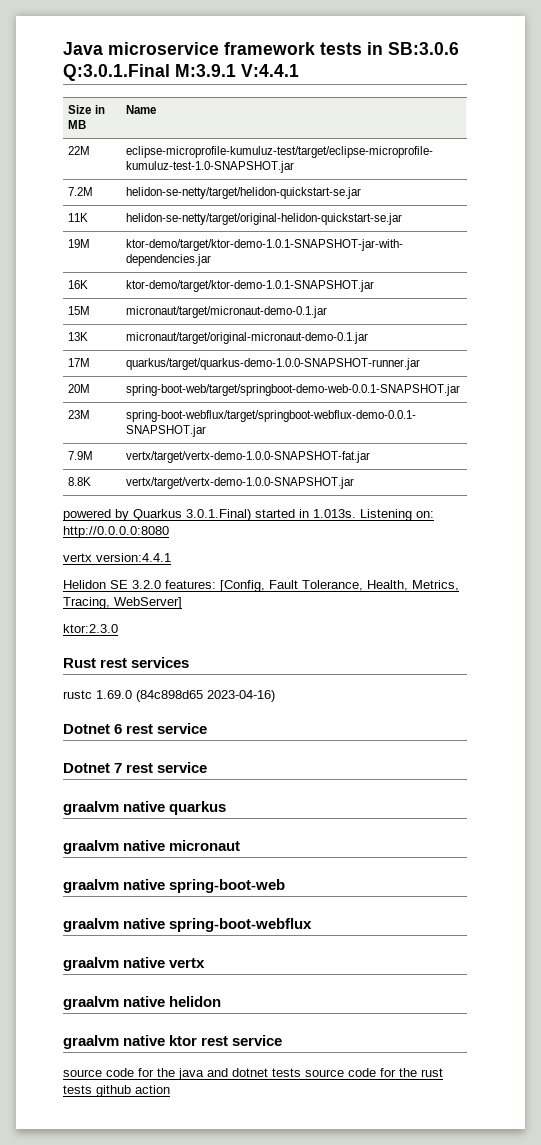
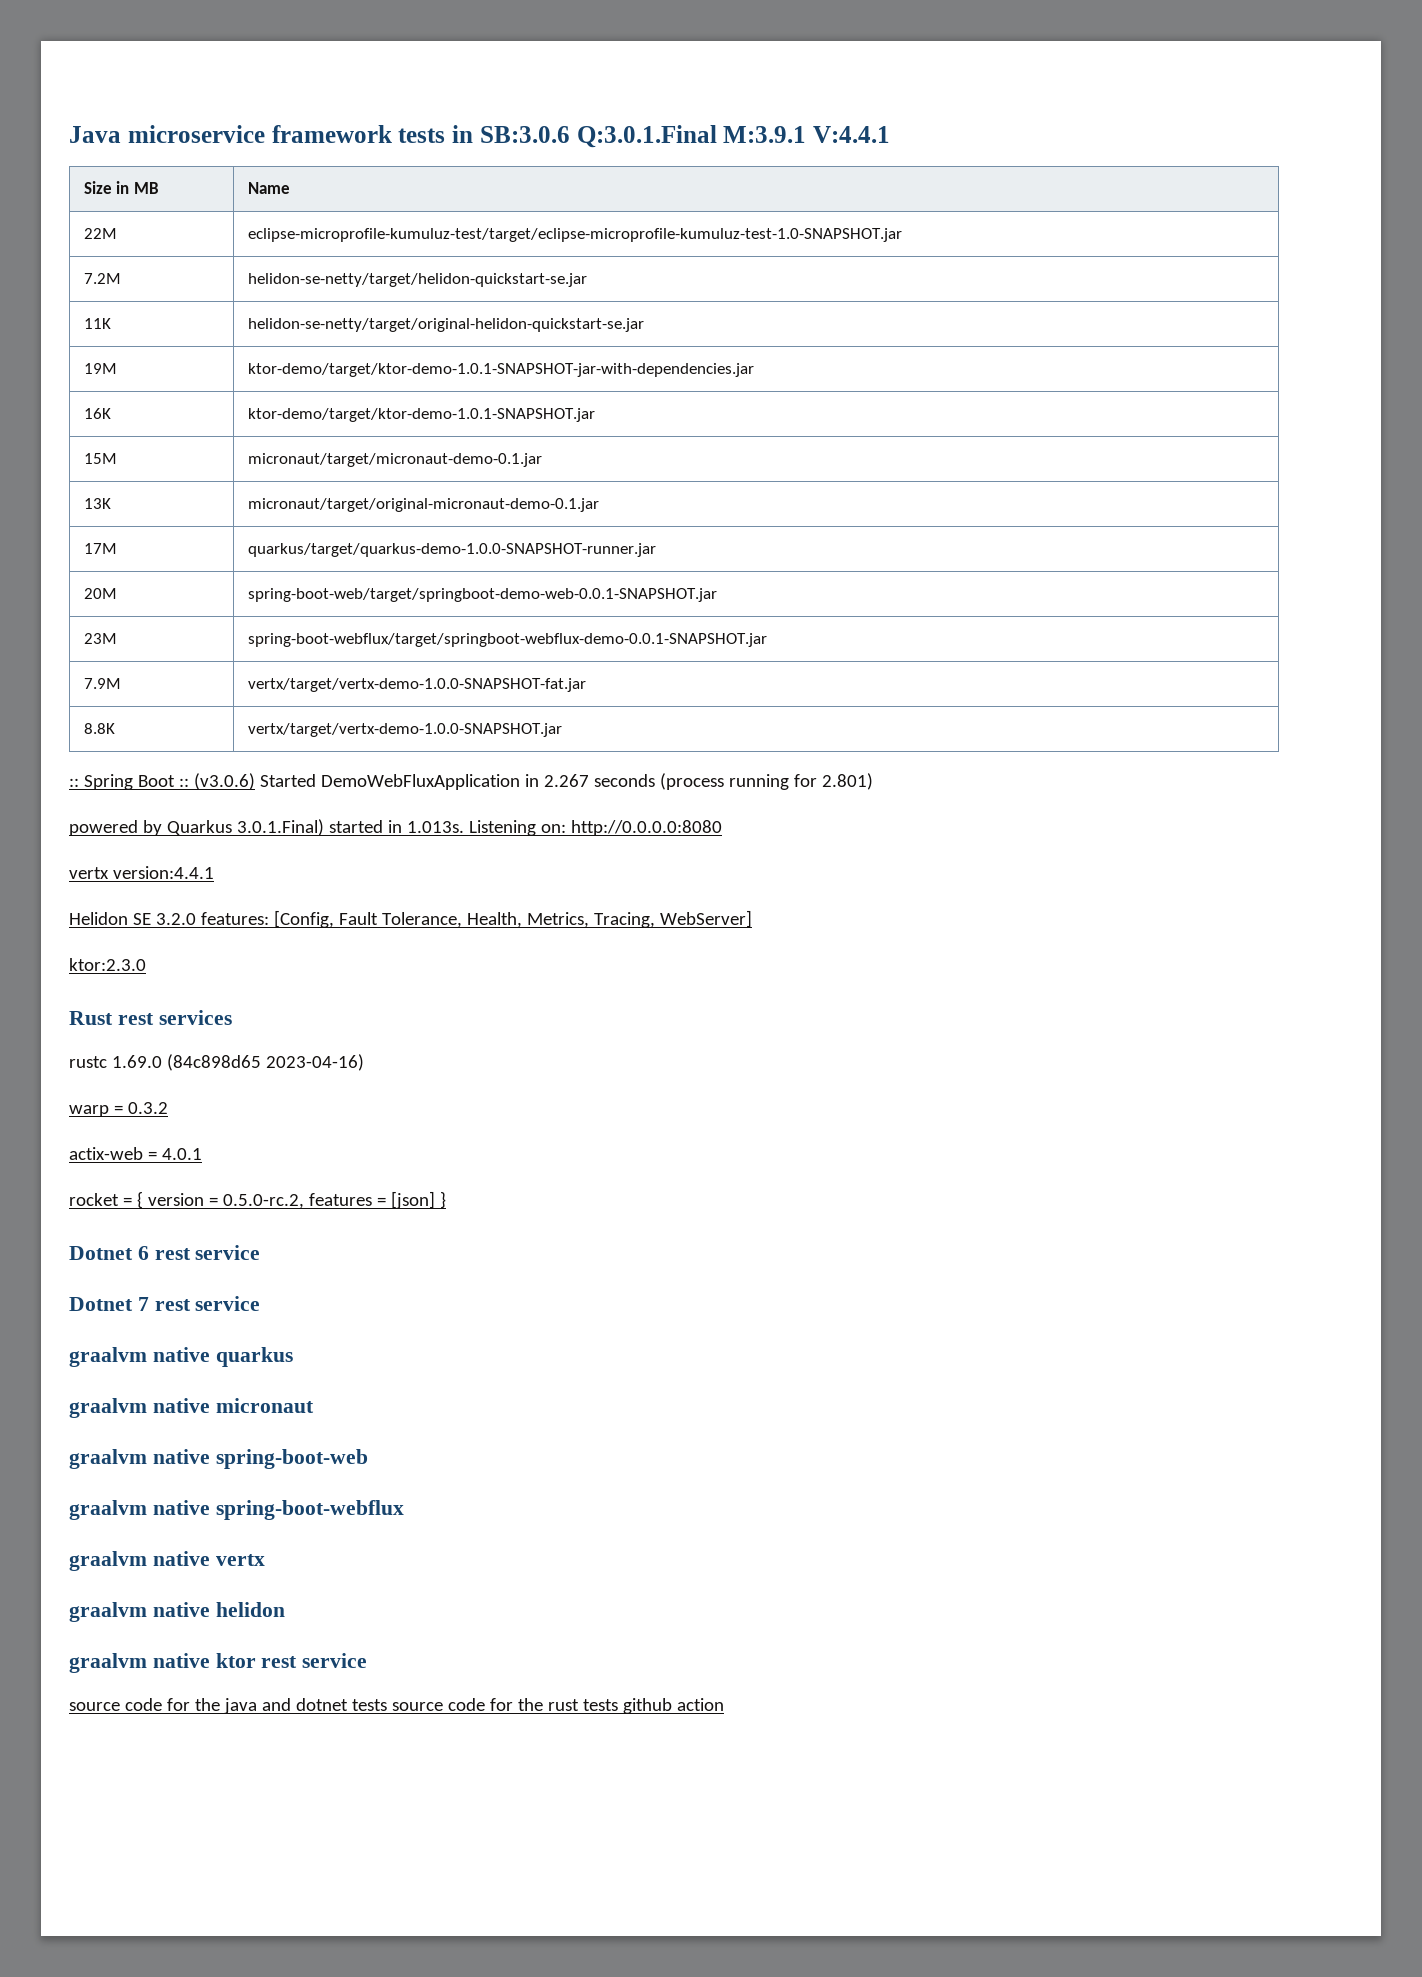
(355, 483) none -> [69,773,873,790] // :: Spring Boot :: (v3.0.6) Started DemoWebFluxApplication in 2.267 seconds (process running for 2.801)
(275, 696) none -> [69,1102,168,1117] [69,1147,202,1160] [69,1191,446,1209] // warp = 0.3.2 // actix-web = 4.0.1 // rocket = { version = 0.5.0-rc.2, features = [json] }

